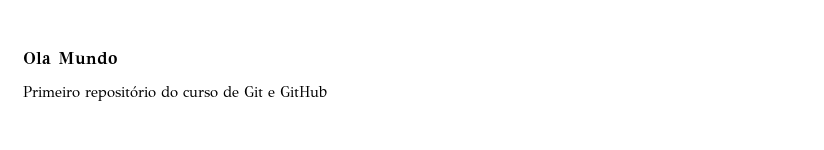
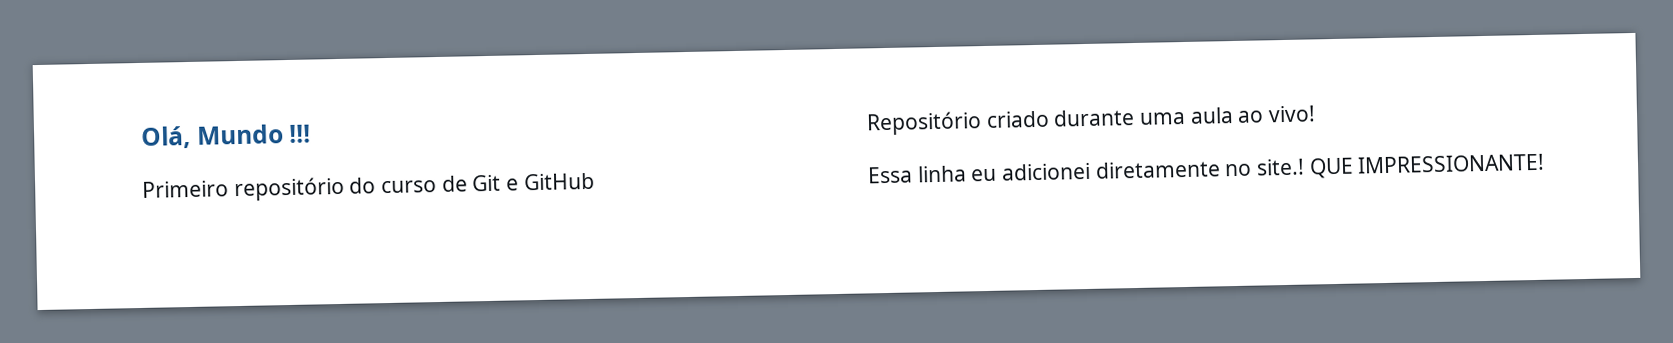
[23,52,51,64] Ola -> [140,125,191,149] Olá,
(117, 58) none -> [288,124,312,143] !!!
(327, 91) none -> [866,105,1317,136] [867,153,1546,184] // Repositório criado durante uma aula ao vivo! // Essa linha eu adicionei diretamente no site.! QUE IMPRESSIONANTE!

